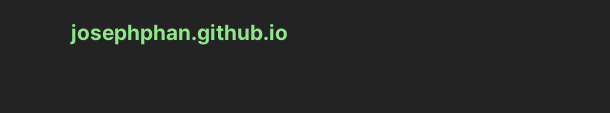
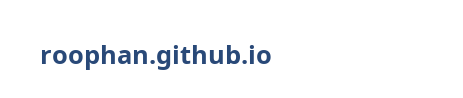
[70,23,288,45] josephphan.github.io -> [40,45,272,70] roophan.github.io

